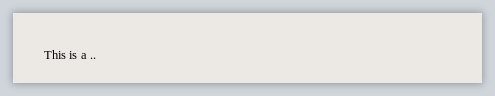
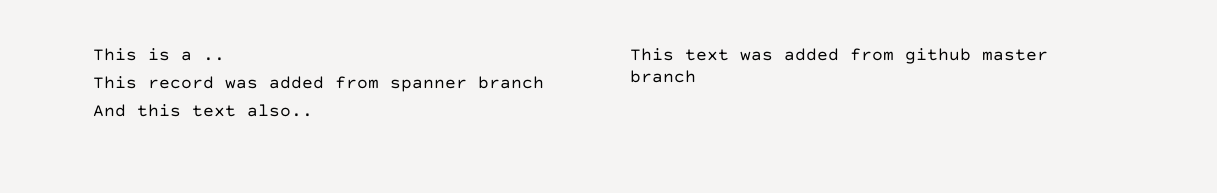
(97, 58) none -> [93,76,544,92] [93,104,313,117] [630,48,1048,64] [630,70,696,83] // This record was added from spanner branch // And this text also.. // This text was added from github master branch

